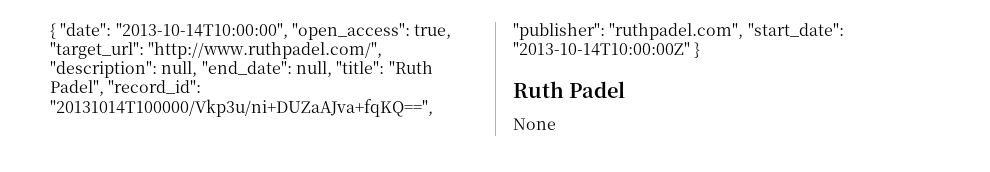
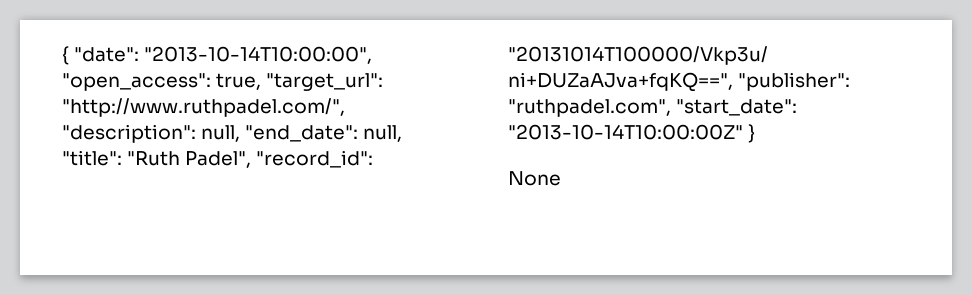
[513,81,626,98] // Ruth Padel -> (756, 133) none

